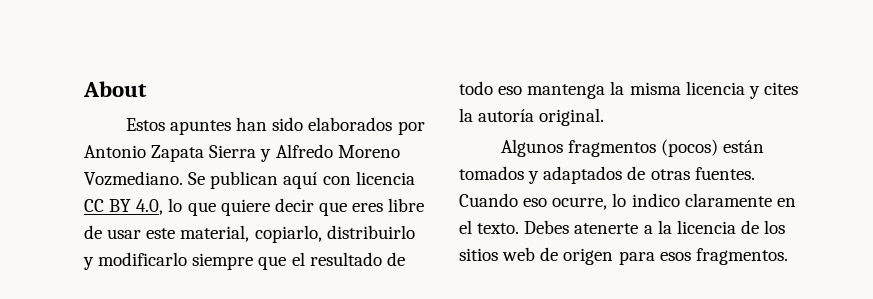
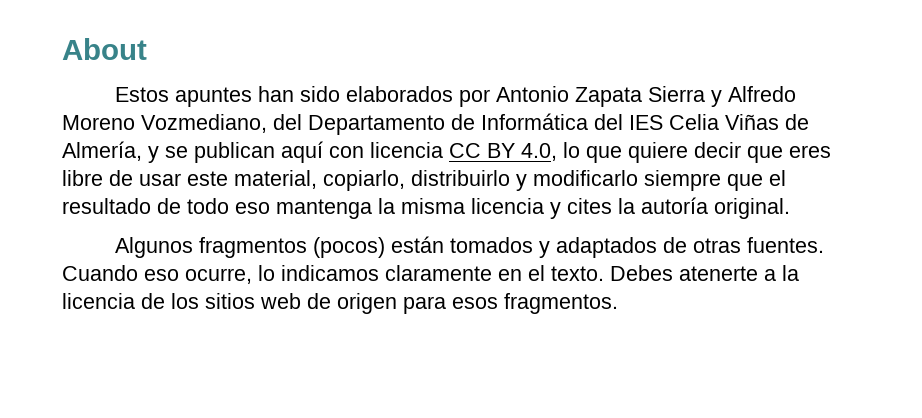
[84,171,206,186] Vozmediano. Se -> [141,113,809,135] [62,141,188,163] Vozmediano, del Departamento de Informática del IES Celia Viñas de Almería, y se
[631,193,680,207] indico -> [281,265,379,281] indicamos

